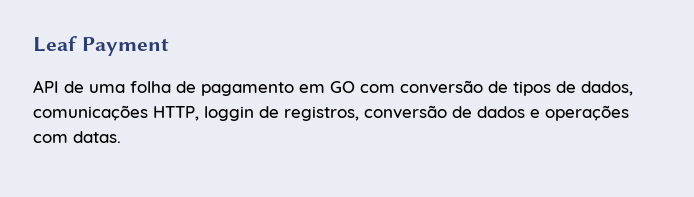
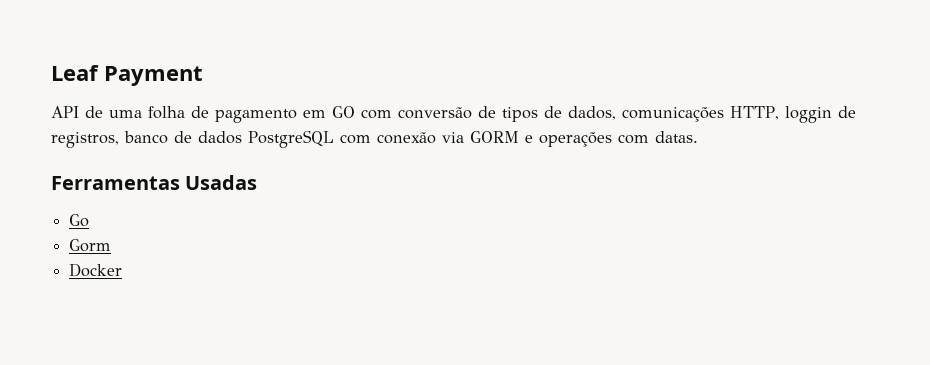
[364,105,447,119] conversão -> [124,131,168,144] banco
(525, 112) none -> [248,130,519,148] PostgreSQL com conexão via GORM
(121, 137) none -> [51,175,258,190] [69,214,90,227] [69,239,112,252] [69,263,123,277] // Ferramentas Usadas // Go // Gorm // Docker

